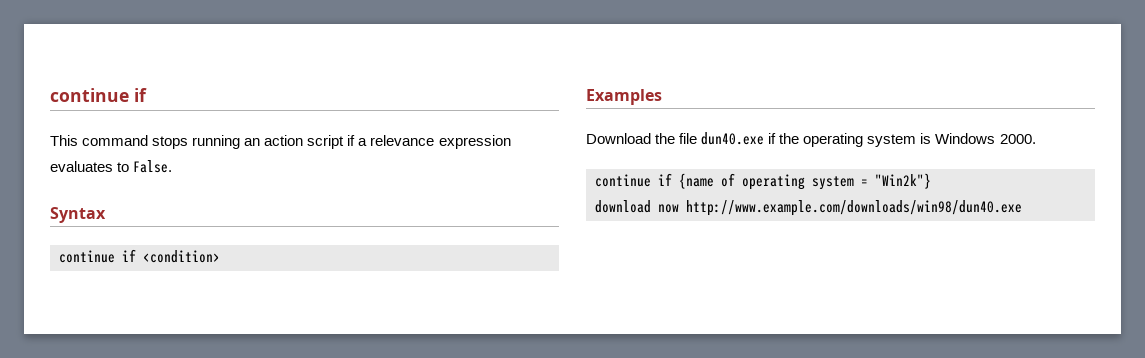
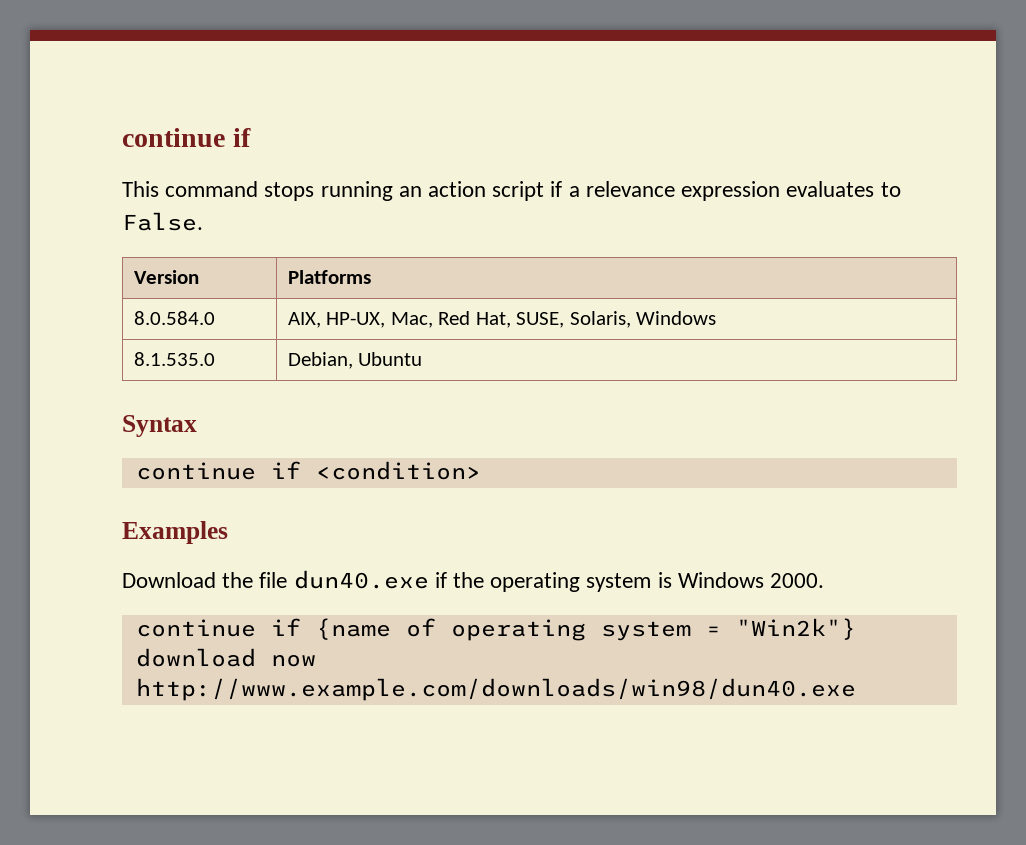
(173, 166) none -> [133,270,199,284] [287,270,371,284] [133,311,215,325] [287,311,717,328] [133,352,215,366] [287,352,423,369] // Version | Platforms // 8.0.584.0 | AIX, HP-UX, Mac, Red Hat, SUSE, Solaris, Windows // 8.1.535.0 | Debian, Ubuntu

